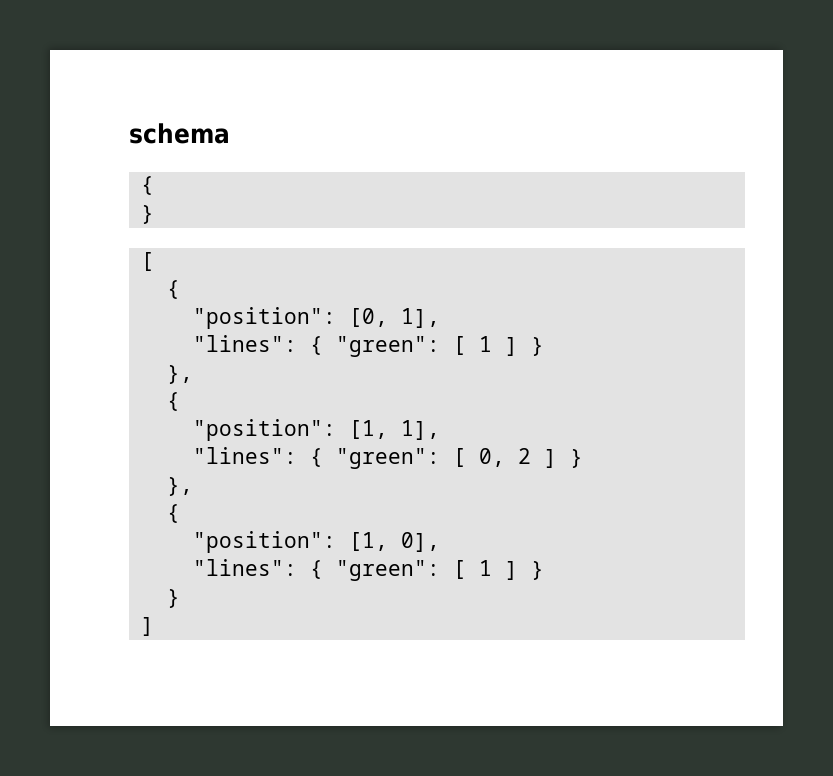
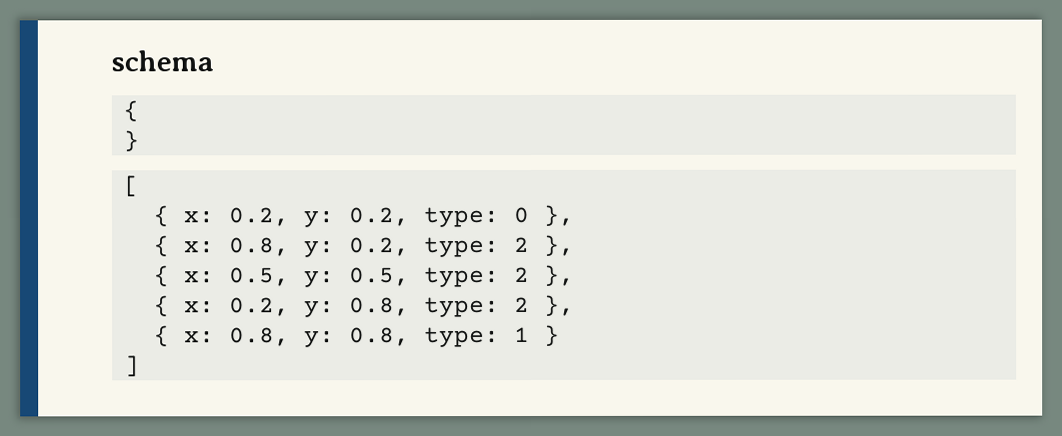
[193,307,441,329] [193,335,545,357] [167,365,194,384] [167,392,181,411] [193,419,441,441] [193,447,584,469] [167,477,194,496] [167,504,181,523] [193,531,441,553] [193,559,545,581] // "position": [0, 1], // "lines": { "green": [ 1 ] } // }, // { // "position": [1, 1], // "lines": { "green": [ 0, 2 ] } // }, // { // "position": [1, 0], // "lines": { "green": [ 1 ] } // -> [183,204,576,228] [154,234,576,258] [154,264,576,288] [154,294,576,318] [154,325,531,348] x: 0.2, y: 0.2, type: 0 }, // { x: 0.8, y: 0.2, type: 2 }, // { x: 0.5, y: 0.5, type: 2 }, // { x: 0.2, y: 0.8, type: 2 }, // { x: 0.8, y: 0.8, type: 1

